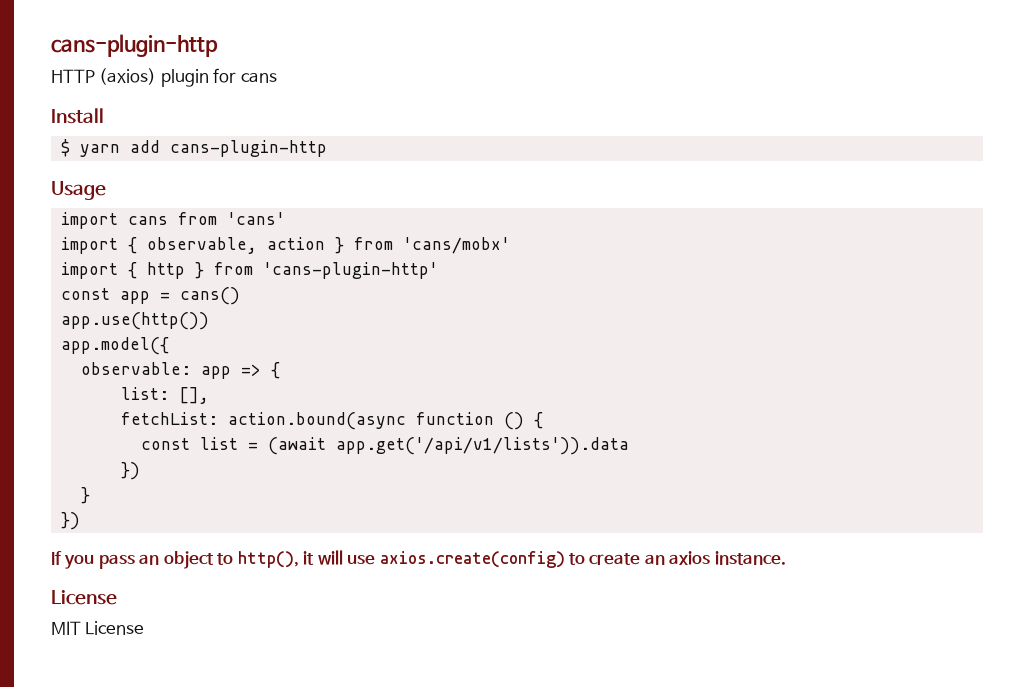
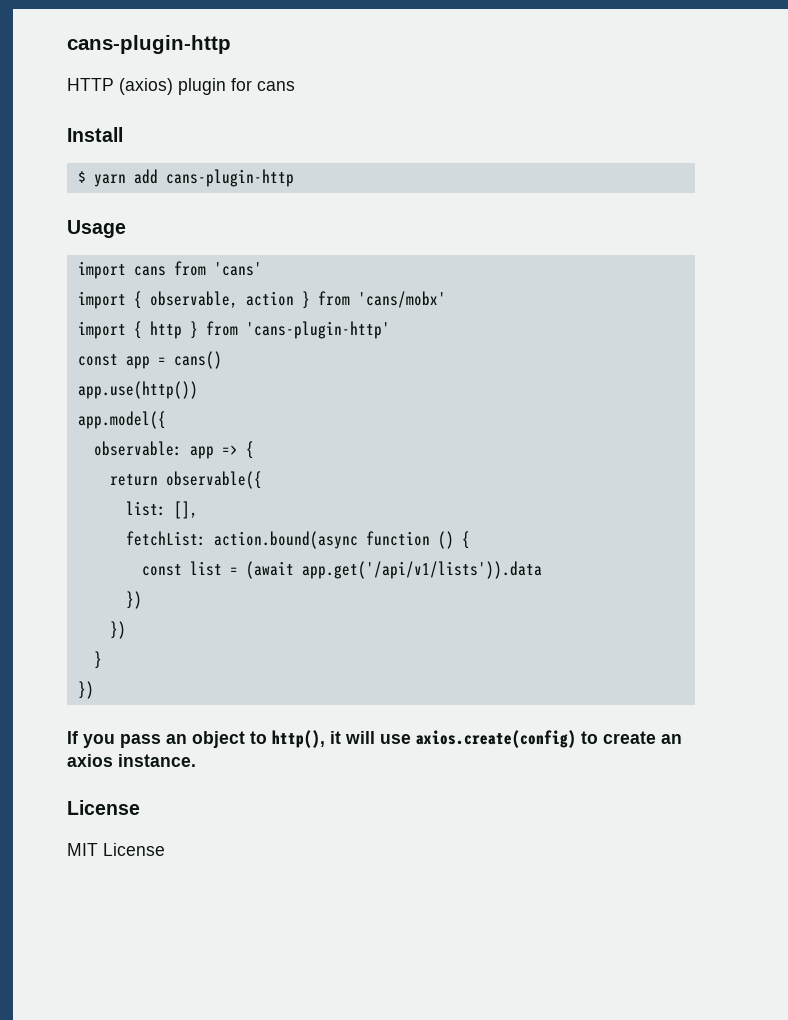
(280, 370) none -> [109,471,262,489] // return observable({
(140, 471) none -> [109,621,126,639] // })

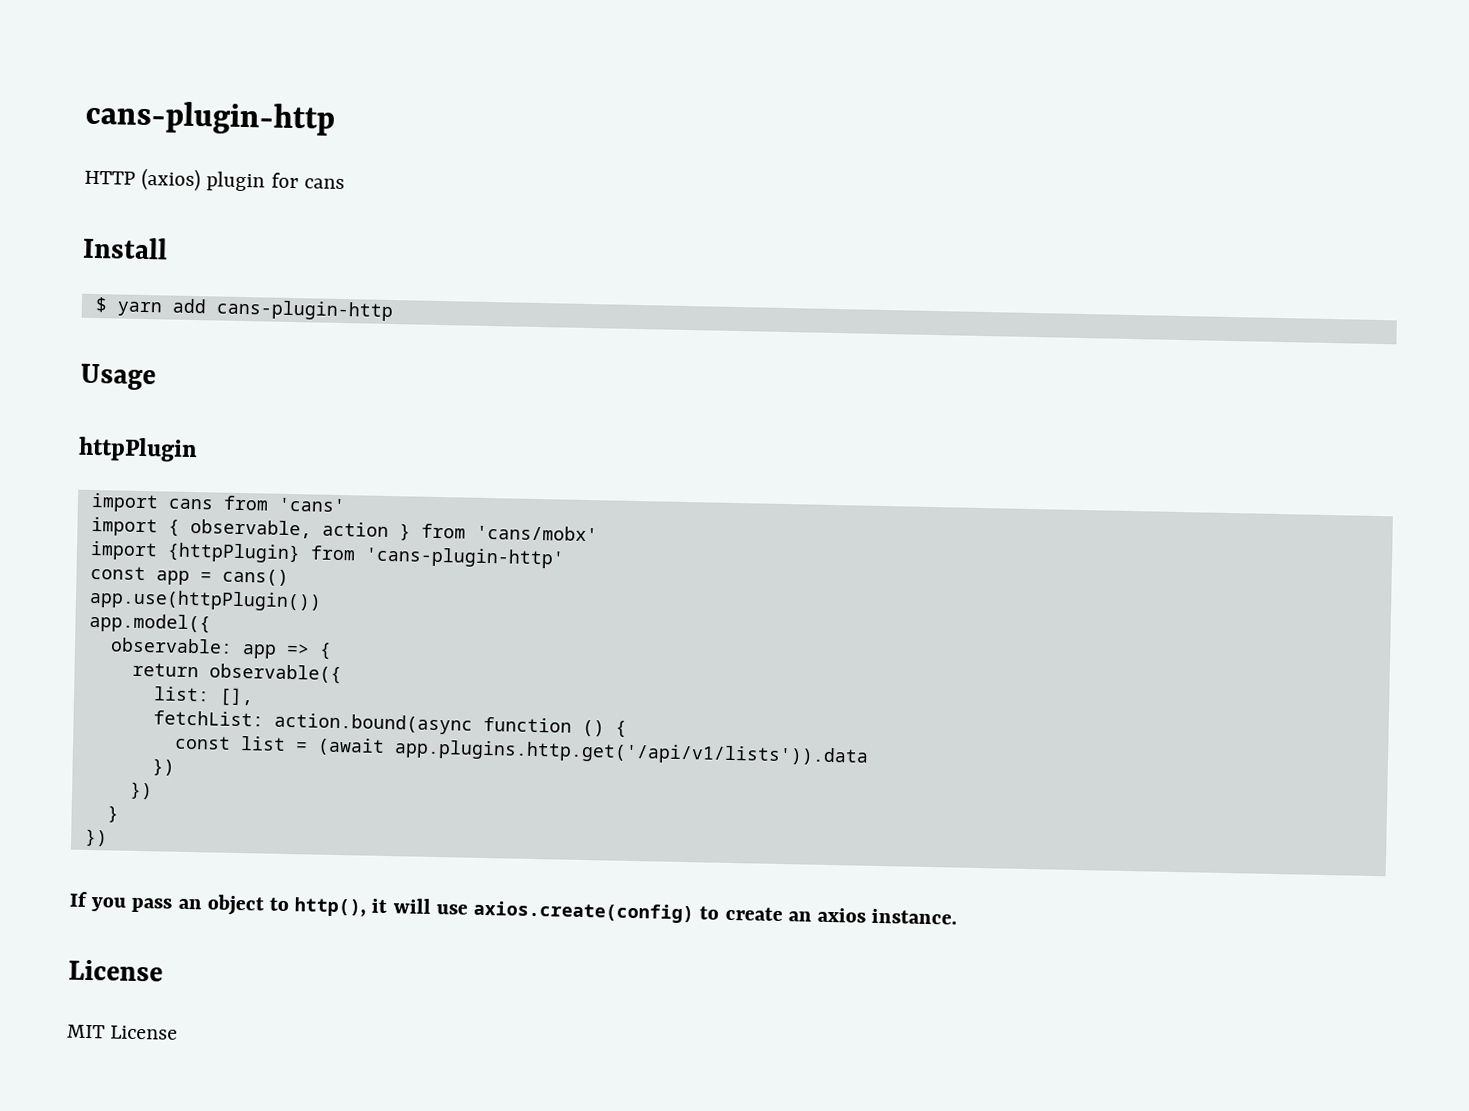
(126, 229) none -> [78,436,198,463] // httpPlugin
[133,321,198,339] { http } -> [166,542,301,564] {httpPlugin}
[77,381,198,399] app.use(http()) -> [88,588,322,612] app.use(httpPlugin())
[301,561,542,579] app.get('/api/v1/lists')).data -> [393,739,869,767] app.plugins.http.get('/api/v1/lists')).data

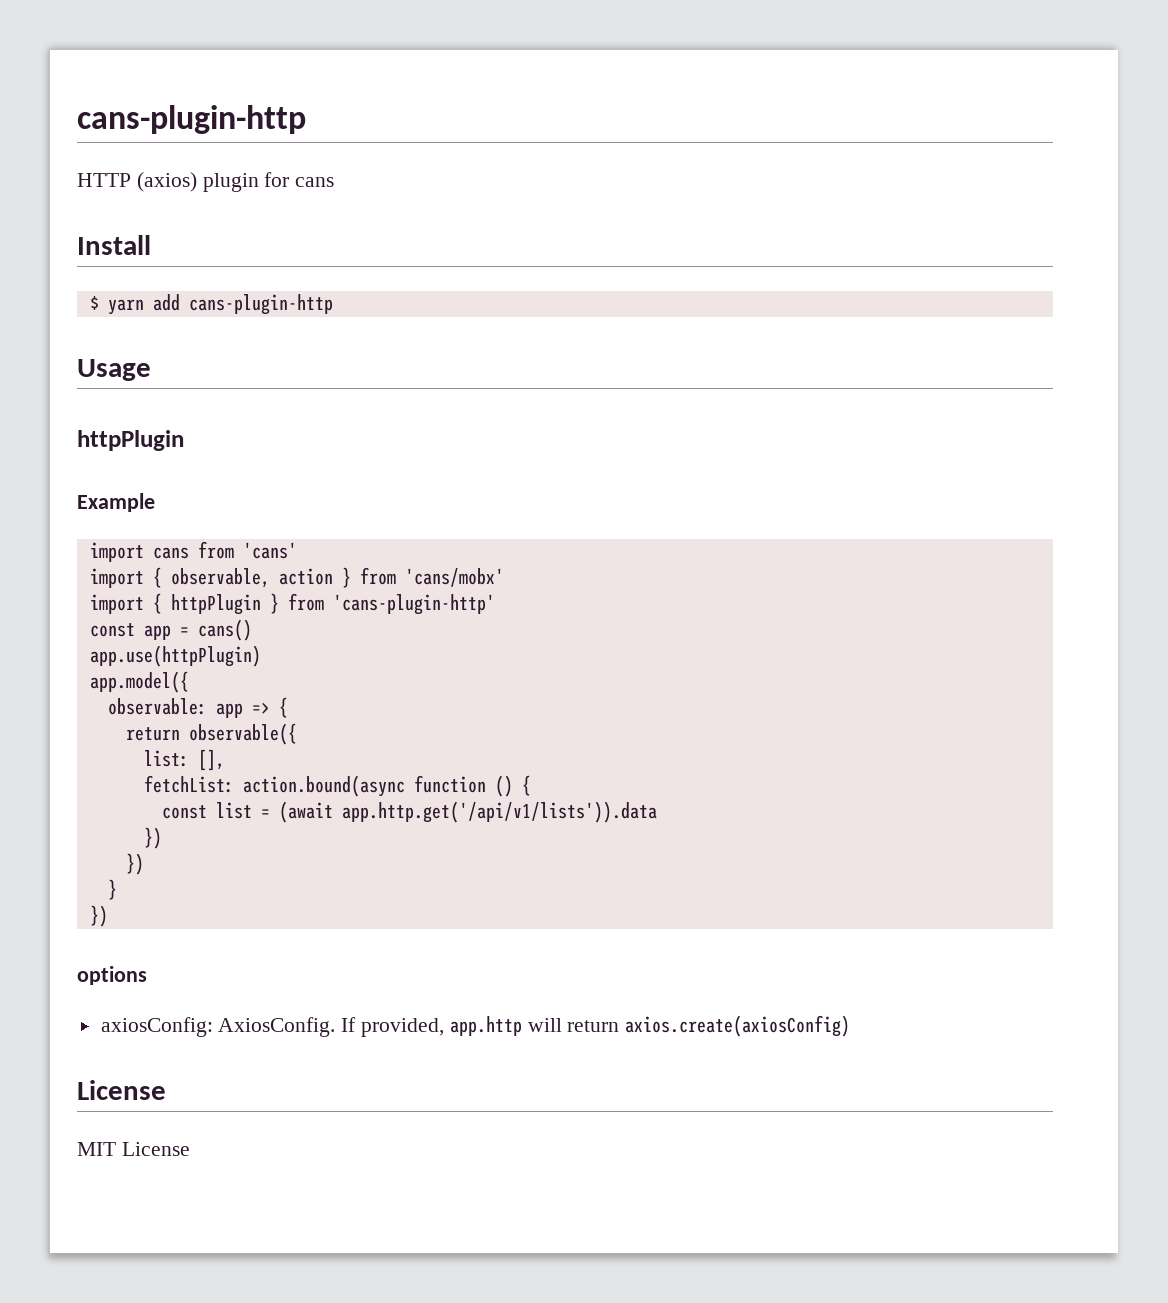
(198, 449) none -> [77,493,155,512] // Example
[166,542,301,564] {httpPlugin} -> [152,593,279,615] { httpPlugin }
[88,588,322,612] app.use(httpPlugin()) -> [89,645,261,667] app.use(httpPlugin)
[393,739,869,767] app.plugins.http.get('/api/v1/lists')).data -> [341,801,657,823] app.http.get('/api/v1/lists')).data
[69,891,958,925] If you pass an object to http(), it will use axios.create(config) to create an axios instance. -> [77,966,147,985] [100,1015,851,1037] options // axiosConfig: AxiosConfig. If provided, app.http will return axios.create(axiosConfig)

